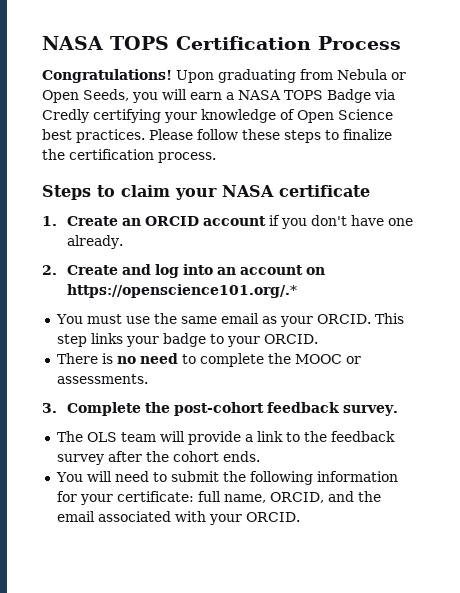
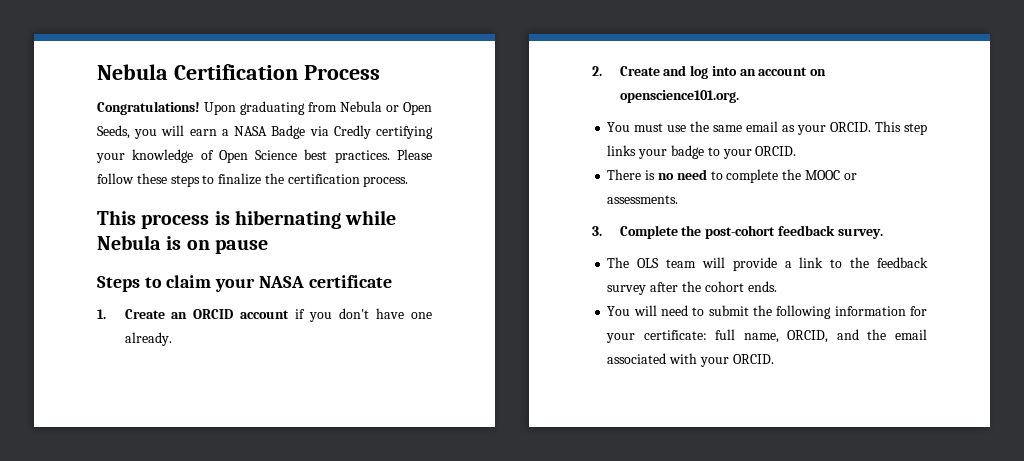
[42,36,169,50] NASA TOPS -> [97,64,168,80] Nebula
[284,90,323,100] TOPS -> (268, 131) none
(216, 157) none -> [97,210,397,229] [97,235,268,254] // This process is hibernating while Nebula is on pause
[66,284,297,298] https://openscience101.org/.* -> [619,90,739,103] openscience101.org.

